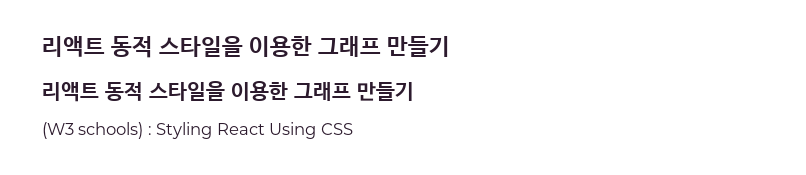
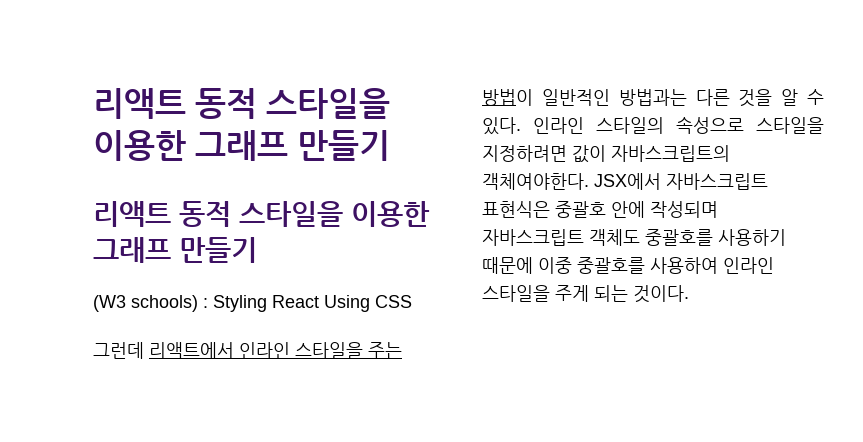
(353, 129) none -> [93,342,402,359] [482,89,824,107] [482,116,824,135] [482,145,730,163] [482,173,768,190] [482,201,718,218] [482,229,786,246] [482,257,774,274] [482,285,689,303] // 그런데 리액트에서 인라인 스타일을 주는 방법이 일반적인 방법과는 다른 것을 알 수 있다. 인라인 스타일의 속성으로 스타일을 지정하려면 값이 자바스크립트의 객체여야한다. JSX에서 자바스크립트 표현식은 중괄호 안에 작성되며 자바스크립트 객체도 중괄호를 사용하기 때문에 이중 중괄호를 사용하여 인라인 스타일을 주게 되는 것이다.

